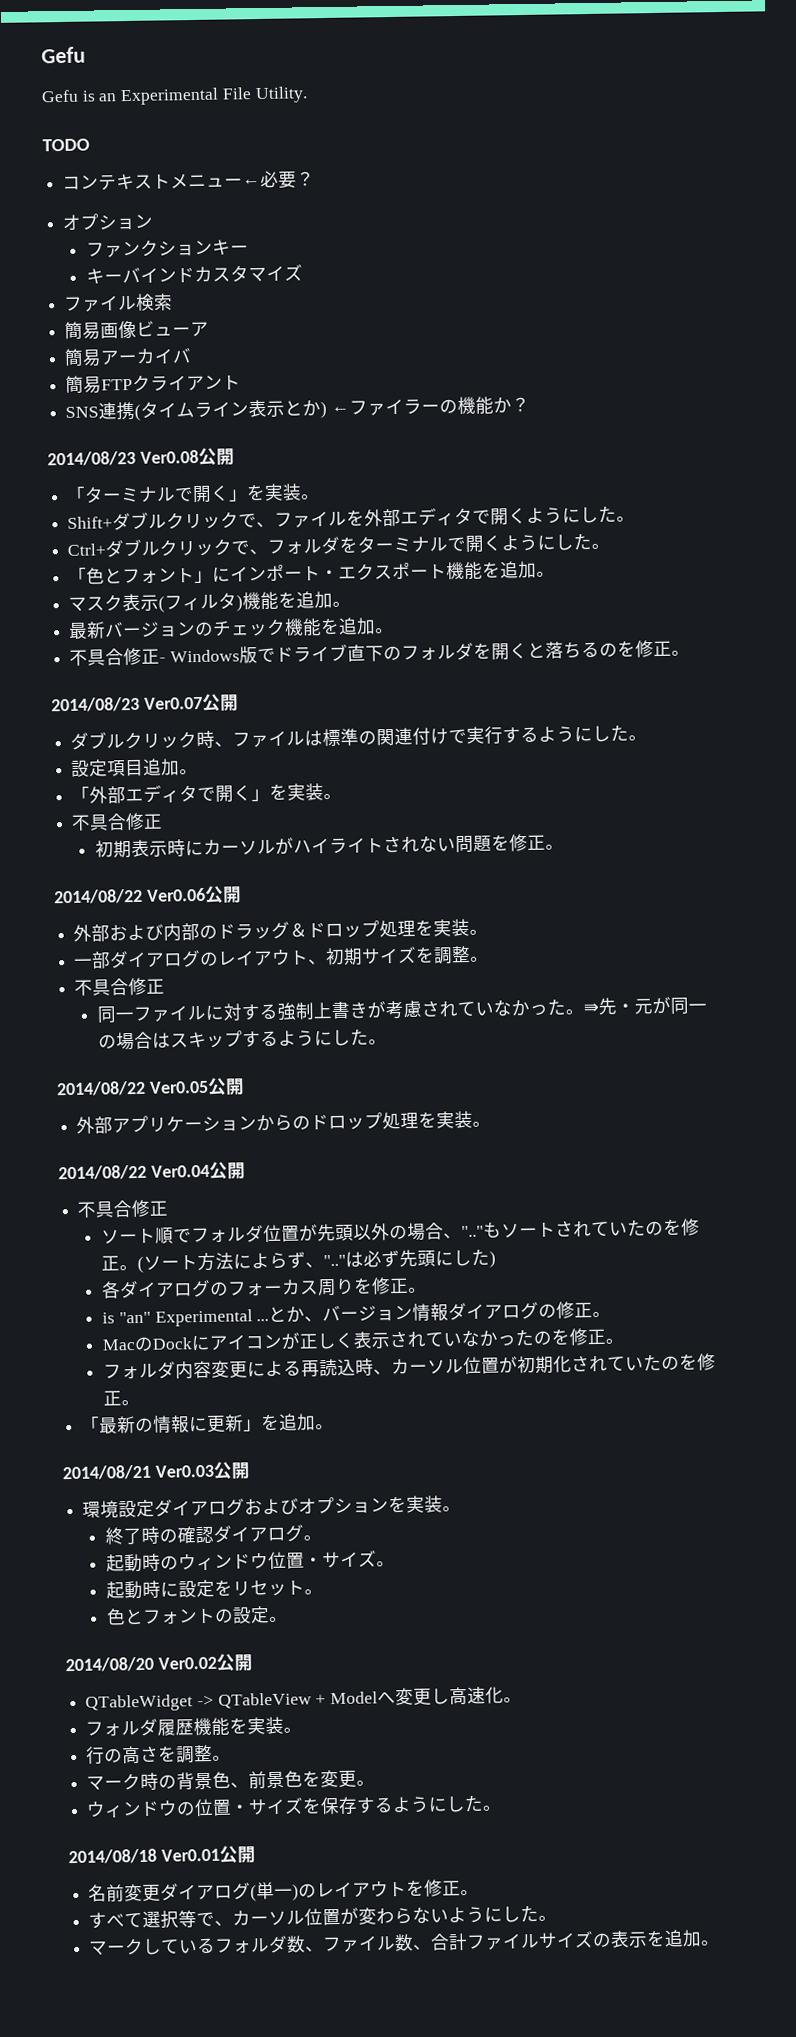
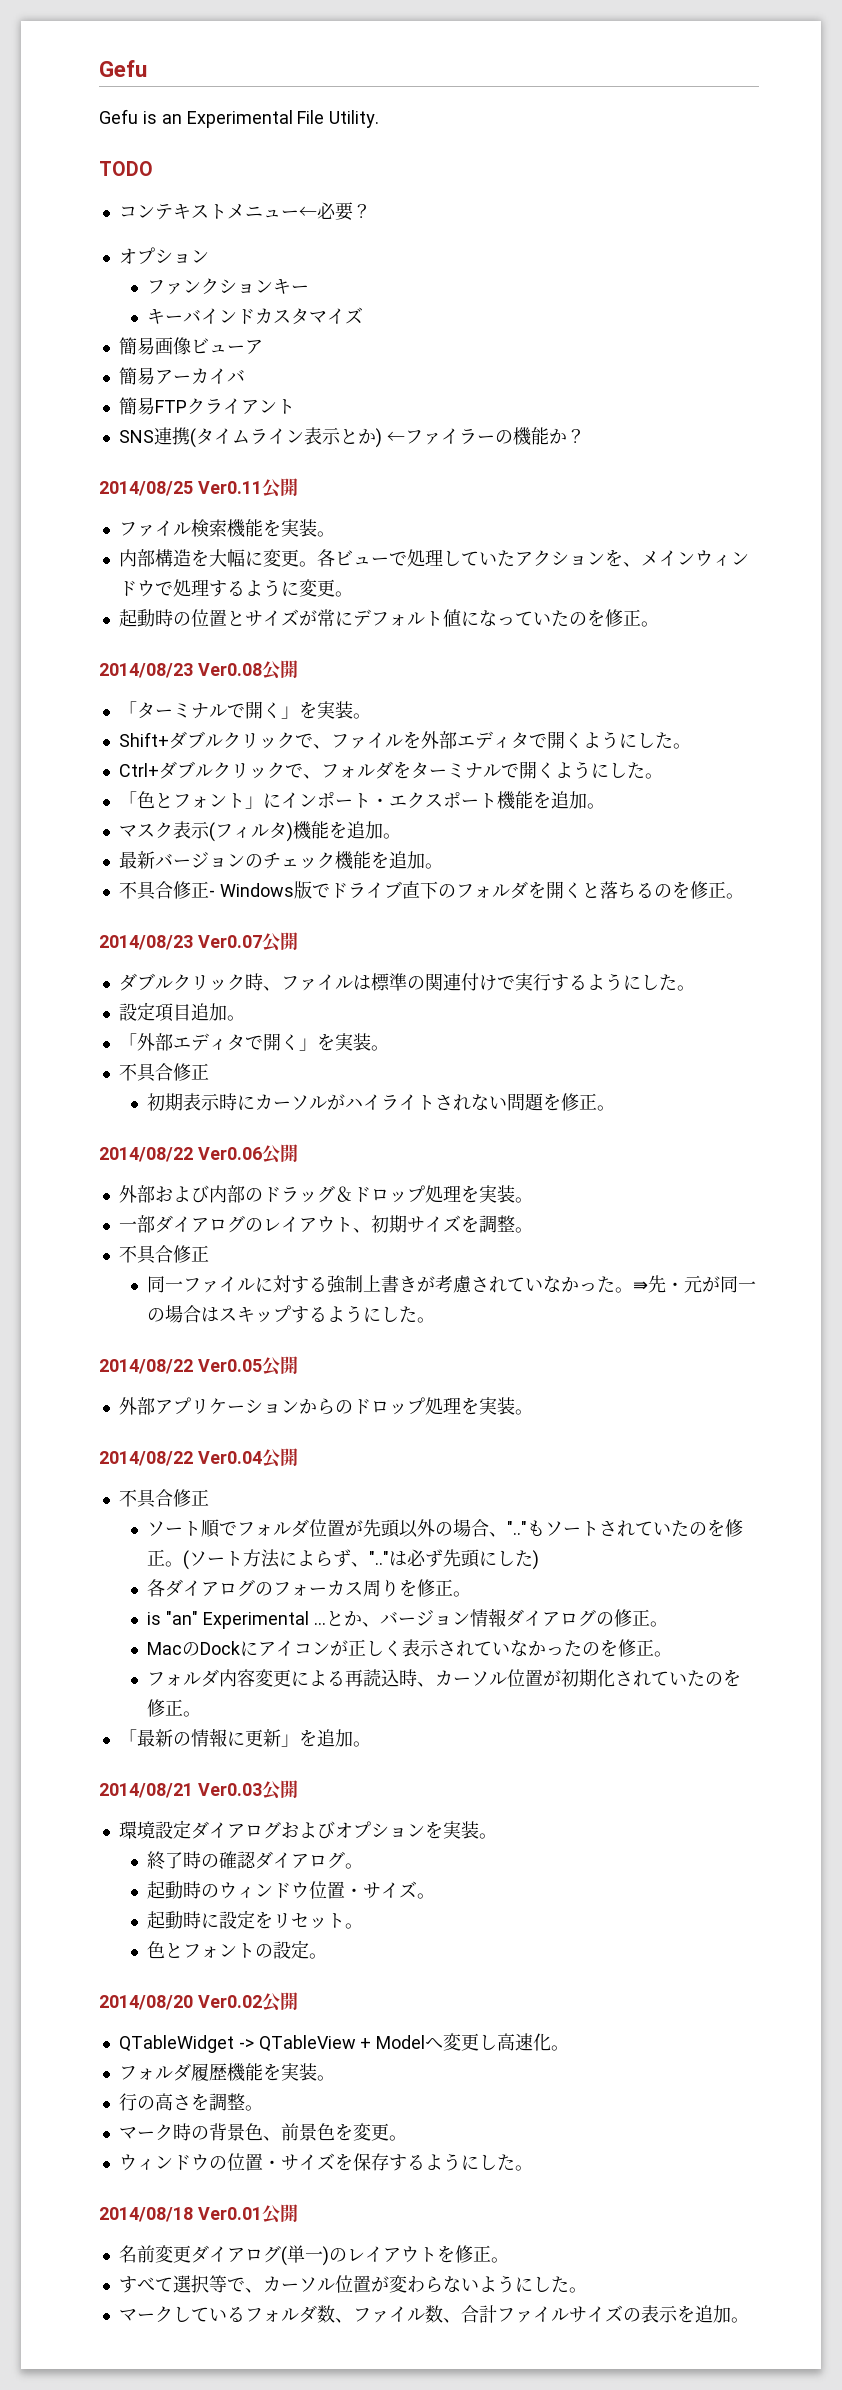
[64,293,174,312] // ファイル検索 -> (364, 315) none
(530, 404) none -> [99,478,298,498] [118,519,335,538] [118,549,749,567] [118,579,353,597] [118,609,659,627] // 2014/08/25 Ver0.11公開 // ファイル検索機能を実装。 // 内部構造を大幅に変更。各ビューで処理していたアクションを、メインウィンドウで処理するように変更。 // 起動時の位置とサイズが常にデフォルト値になっていたのを修正。

